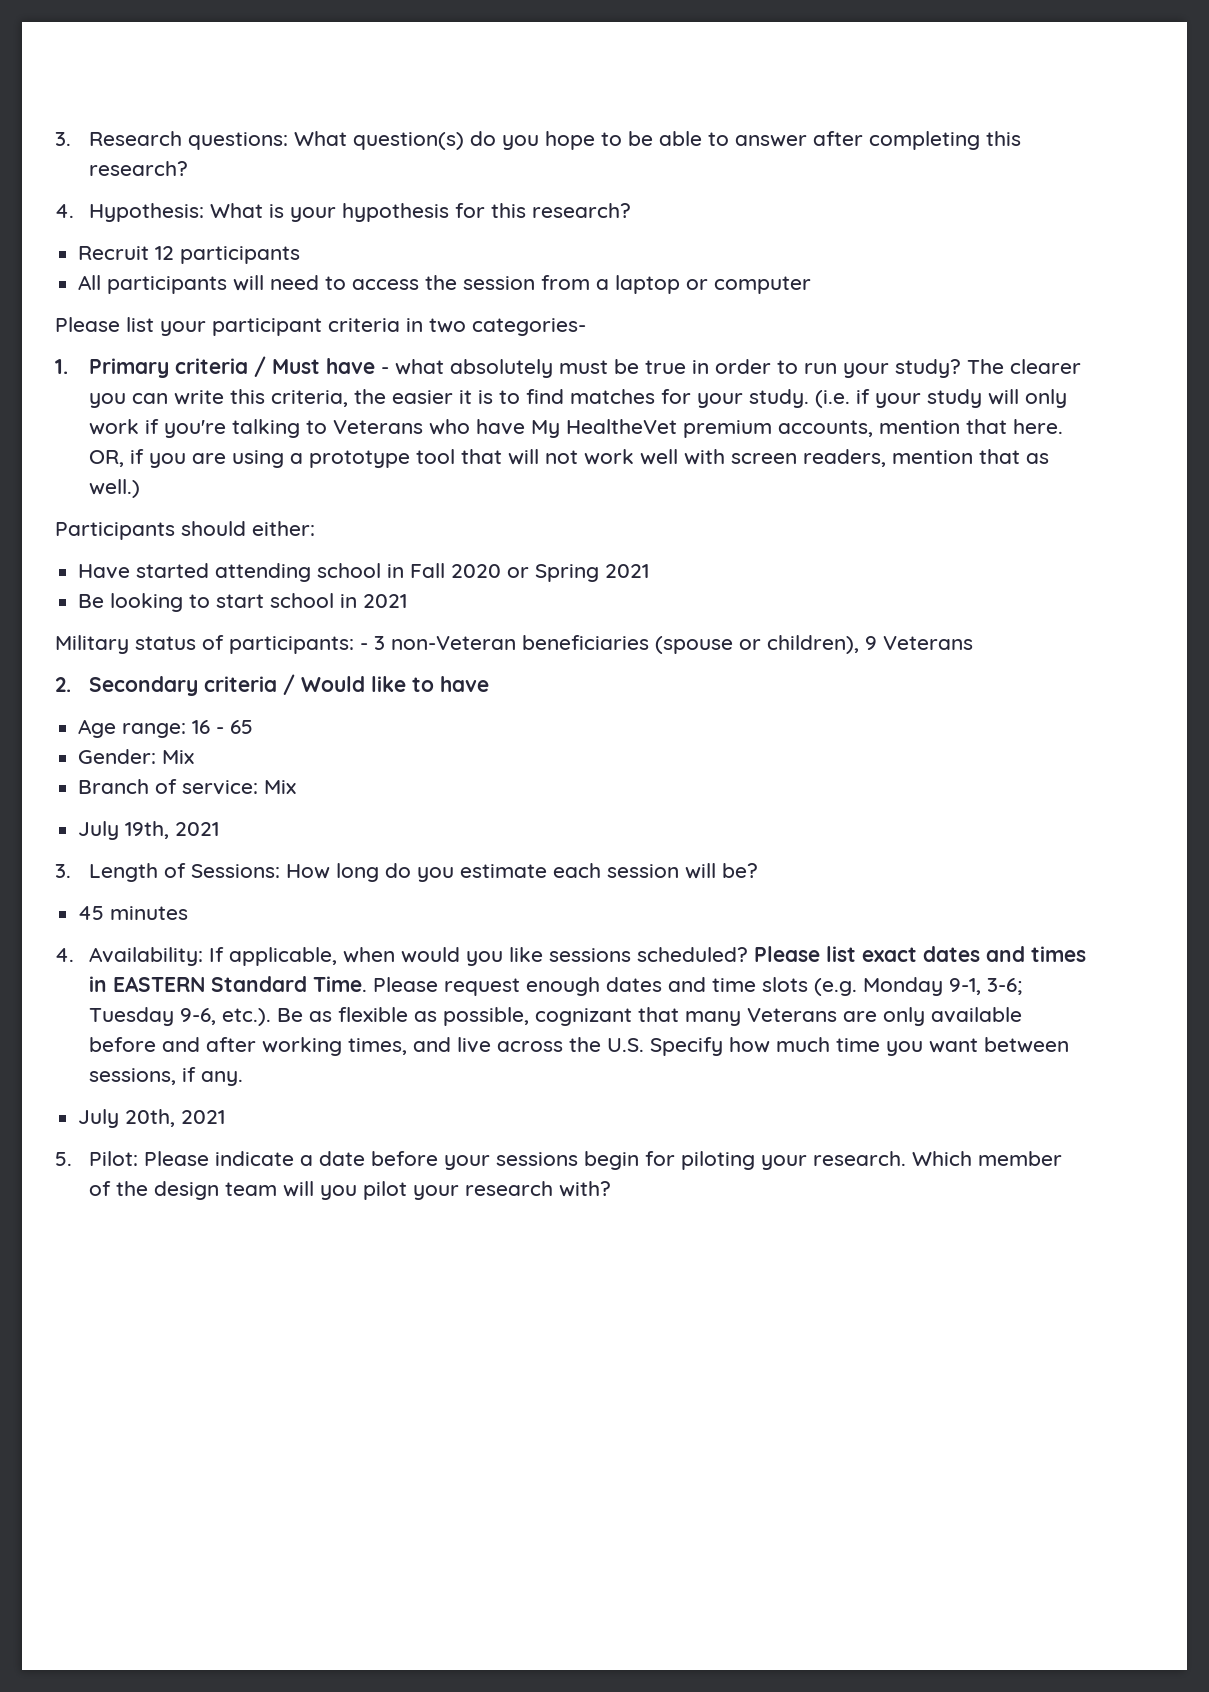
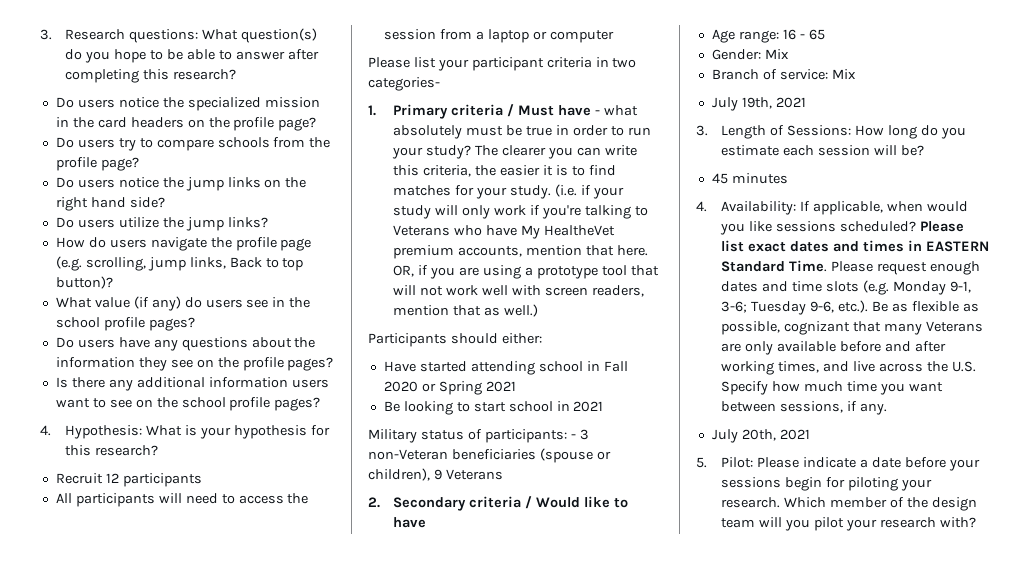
(188, 168) none -> [55,97,320,111] [55,117,317,131] [55,137,331,151] [55,157,139,171] [55,177,307,191] [55,197,165,211] [55,217,268,231] [55,237,312,251] [55,256,304,271] [55,276,113,289] [55,296,311,311] [55,317,195,331] [55,337,316,351] [55,357,334,371] [55,377,329,391] [55,397,321,411] // Do users notice the specialized mission in the card headers on the profile page? // Do users try to compare schools from the profile page? // Do users notice the jump links on the right hand side? // Do users utilize the jump links? // How do users navigate the profile page (e.g. scrolling, jump links, Back to top button)? // What value (if any) do users see in the school profile pages? // Do users have any questions about the information they see on the profile pages? // Is there any additional information users want to see on the school profile pages?

